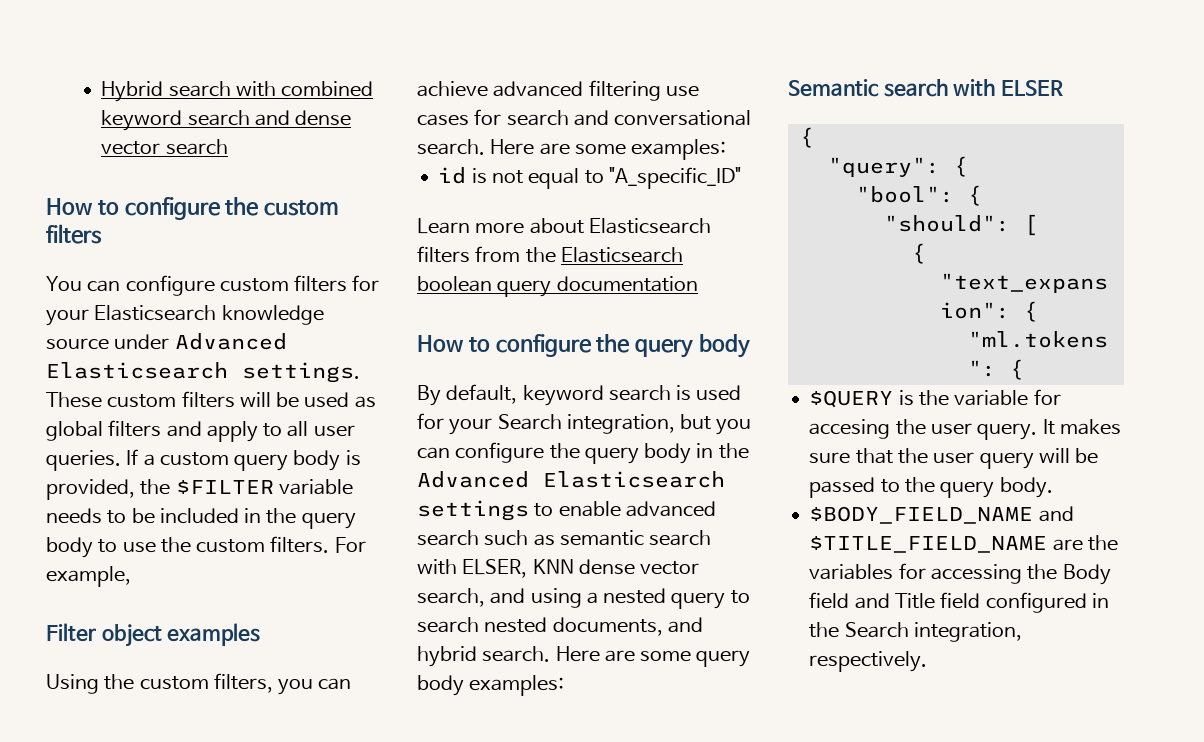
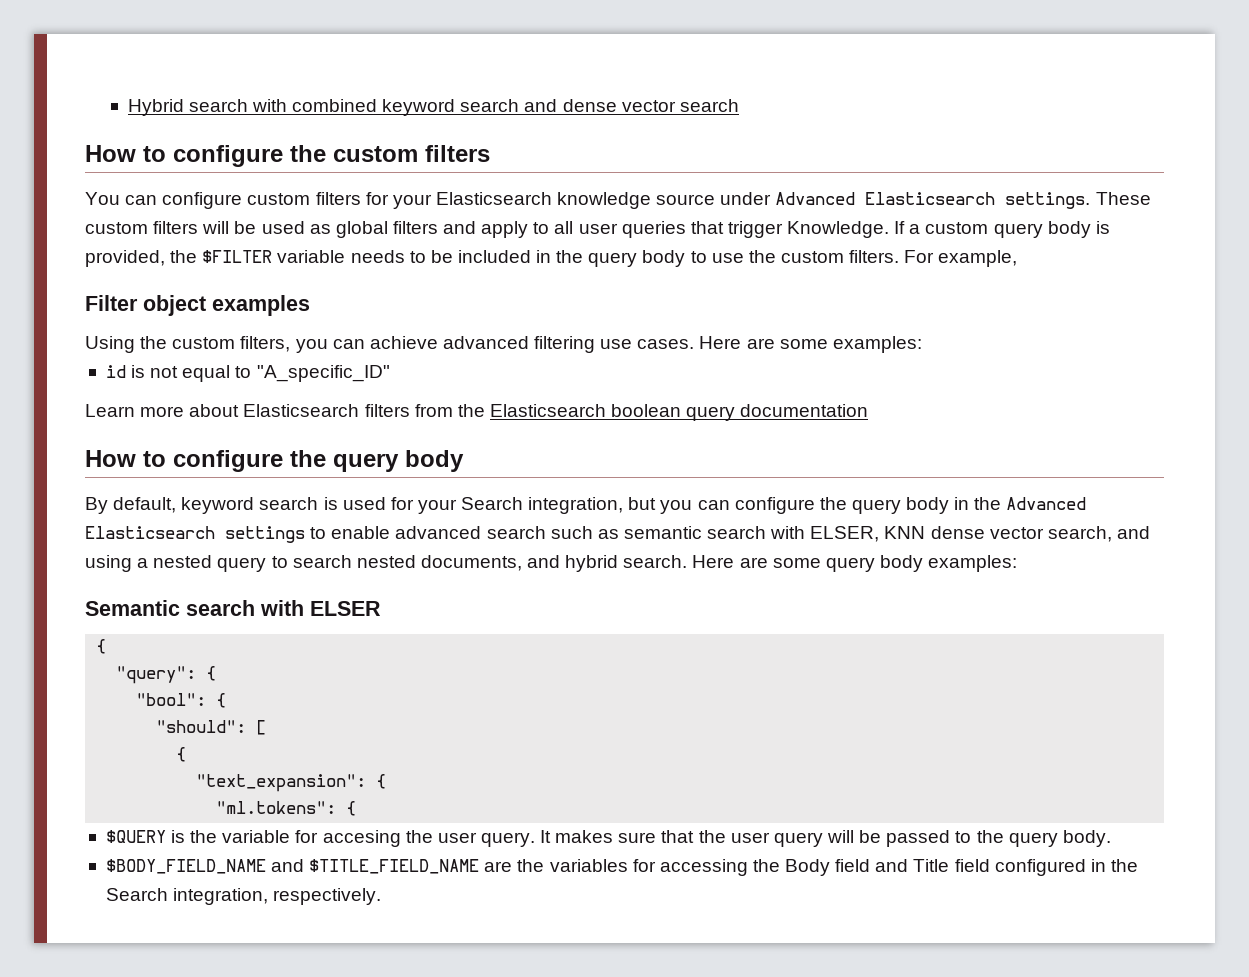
[46,450,121,471] queries. -> [621,221,890,238] queries that trigger Knowledge.
[417,109,752,126] [417,139,485,155] cases for search and conversational search. -> [637,339,695,349] cases.

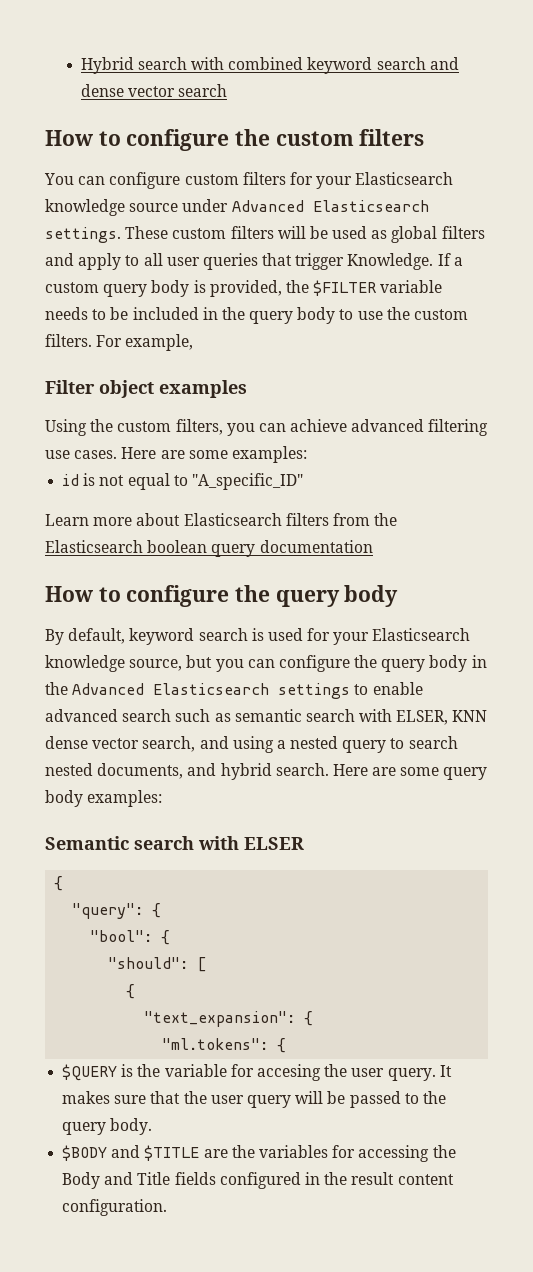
[461,497,624,514] Search integration, -> [372,628,471,641] [45,655,183,672] Elasticsearch knowledge source,
[105,859,480,874] $BODY_FIELD_NAME and $TITLE_FIELD_NAME -> [62,1145,200,1161] $BODY and $TITLE
[835,859,871,872] field -> (101, 1180) none
[954,859,990,872] field -> [174,1172,216,1185] fields
[105,888,382,905] Search integration, respectively. -> [351,1172,454,1185] [62,1199,168,1216] result content configuration.

